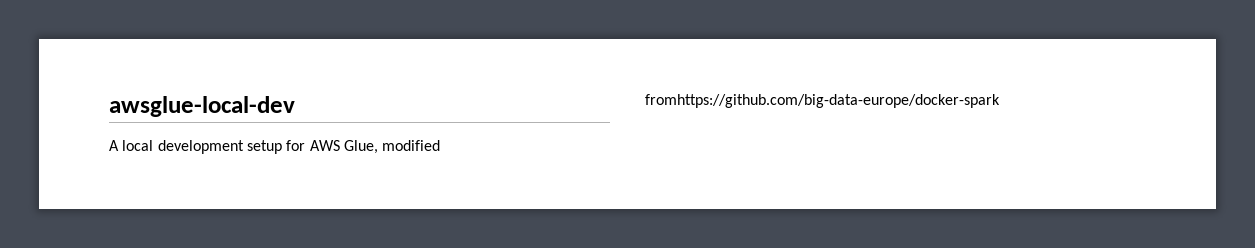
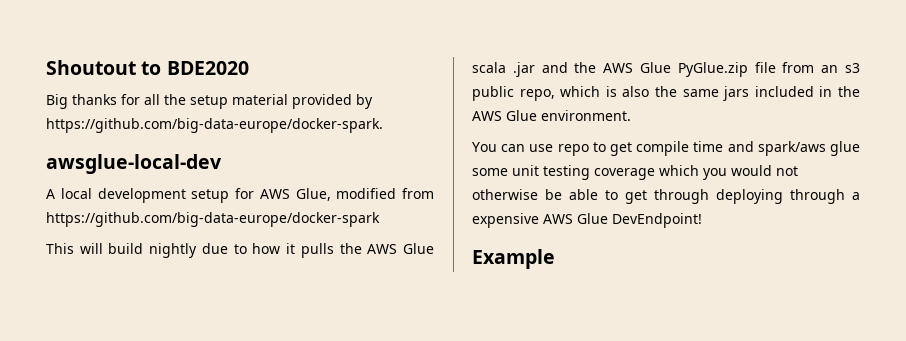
(109, 106) none -> [46,60,249,75] [46,94,373,109] [46,118,383,133] Shoutout to BDE2020 // Big thanks for all the setup material provided by https://github.com/big-data-europe/docker-spark. //
[645,94,1000,108] fromhttps://github.com/big-data-europe/docker-spark -> [402,188,434,199] [46,212,380,227] [46,243,434,258] [472,62,860,77] [472,86,860,101] [472,110,631,121] [472,141,860,156] [472,165,798,180] [472,189,860,204] [472,213,702,228] [472,249,555,269] from https://github.com/big-data-europe/docker-spark // This will build nightly due to how it pulls the AWS Glue scala .jar and the AWS Glue PyGlue.zip file from an s3 public repo, which is also the same jars included in the AWS Glue environment. // You can use repo to get compile time and spark/aws glue some unit testing coverage which you would not otherwise be able to get through deploying through a expensive AWS Glue DevEndpoint! // Example

